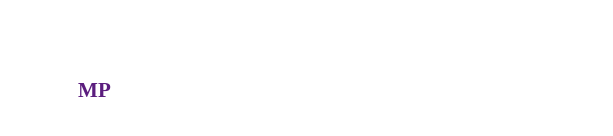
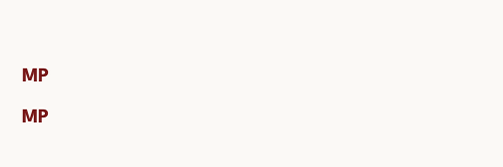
[78,83,111,97] MP -> [22,67,50,82] [21,108,49,123] MP // MP

